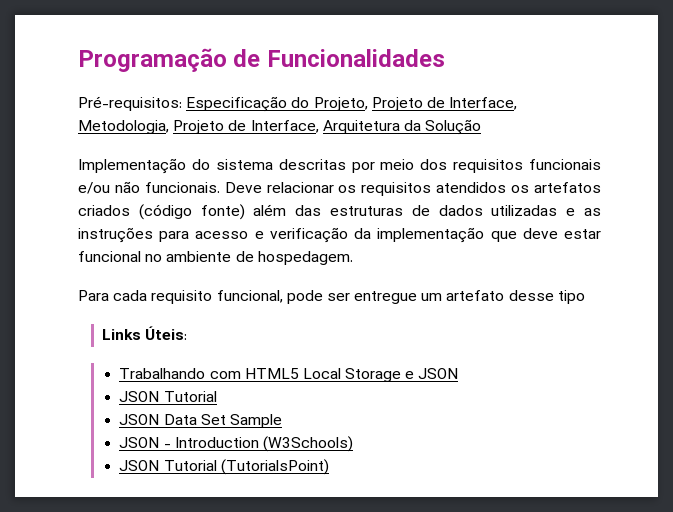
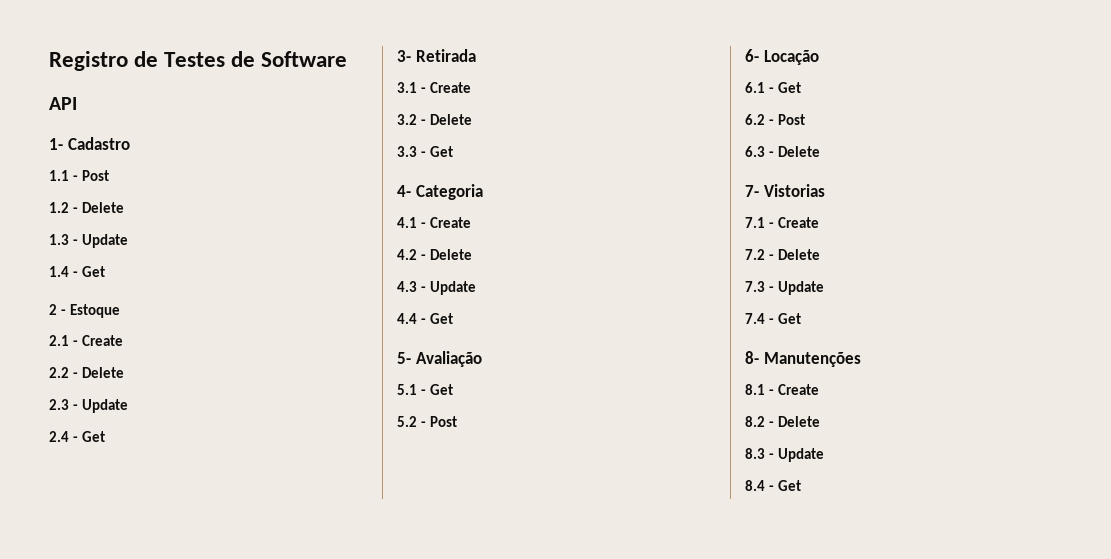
[78,48,445,72] [78,96,518,112] [78,119,482,135] [78,158,601,174] [78,181,602,196] [78,204,601,220] [78,227,601,243] [78,251,353,265] [78,290,585,304] [102,326,188,340] [119,368,459,382] [119,391,217,402] [119,414,282,428] [119,436,353,452] [119,459,329,475] Programação de Funcionalidades // Pré-requisitos: Especificação do Projeto, Projeto de Interface, Metodologia, Projeto de Interface, Arquitetura da Solução // Implementação do sistema descritas por meio dos requisitos funcionais e/ou não funcionais. Deve relacionar os requisitos atendidos os artefatos criados (código fonte) além das estruturas de dados utilizadas e as instruções para acesso e verificação da implementação que deve estar funcional no ambiente de hospedagem. // Para cada requisito funcional, pode ser entregue um artefato desse tipo // Links Úteis: // Trabalhando com HTML5 Local Storage e JSON // JSON Tutorial // JSON Data Set Sample // JSON - Introduction (W3Schools) // JSON Tutorial (TutorialsPoint) -> [49,51,348,71] [49,97,77,110] [49,137,130,150] [49,170,109,181] [49,202,124,213] [49,234,128,248] [49,266,105,277] [49,304,120,318] [49,335,123,346] [49,367,124,378] [49,399,128,413] [49,431,105,442] [397,49,476,62] [397,82,471,93] [397,114,472,125] [397,146,453,157] [397,184,483,200] [397,217,471,228] [397,249,472,260] [397,281,476,295] [397,313,453,324] [397,351,482,367] [397,384,453,395] [397,416,457,427] [745,49,819,65] [745,82,801,93] [745,114,805,125] [745,146,820,157] [745,184,825,197] [745,217,819,228] [745,249,820,260] [745,281,824,295] [745,313,801,324] [745,351,861,367] [745,384,819,395] [745,416,820,427] [745,448,824,462] [745,480,801,491] Registro de Testes de Software // API // 1- Cadastro // 1.1 - Post // 1.2 - Delete // 1.3 - Update // 1.4 - Get // 2 - Estoque // 2.1 - Create // 2.2 - Delete // 2.3 - Update // 2.4 - Get // 3- Retirada // 3.1 - Create // 3.2 - Delete // 3.3 - Get // 4- Categoria // 4.1 - Create // 4.2 - Delete // 4.3 - Update // 4.4 - Get // 5- Avaliação // 5.1 - Get // 5.2 - Post // 6- Locação // 6.1 - Get // 6.2 - Post // 6.3 - Delete // 7- Vistorias // 7.1 - Create // 7.2 - Delete // 7.3 - Update // 7.4 - Get // 8- Manutenções // 8.1 - Create // 8.2 - Delete // 8.3 - Update // 8.4 - Get

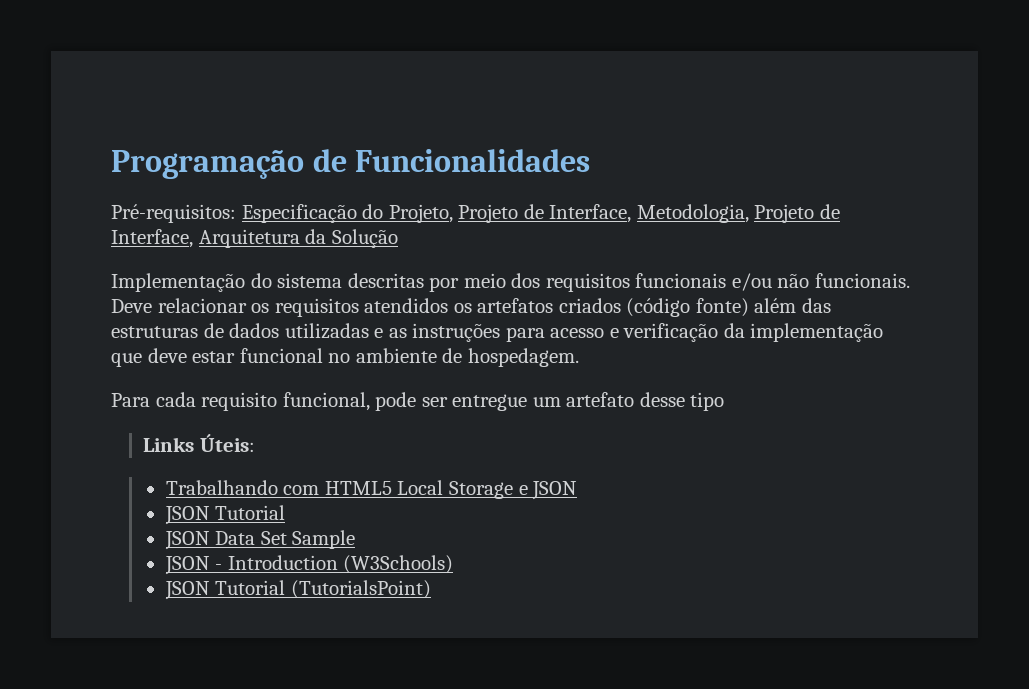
[49,51,348,71] [49,97,77,110] [49,137,130,150] [49,170,109,181] [49,202,124,213] [49,234,128,248] [49,266,105,277] [49,304,120,318] [49,335,123,346] [49,367,124,378] [49,399,128,413] [49,431,105,442] [397,49,476,62] [397,82,471,93] [397,114,472,125] [397,146,453,157] [397,184,483,200] [397,217,471,228] [397,249,472,260] [397,281,476,295] [397,313,453,324] [397,351,482,367] [397,384,453,395] [397,416,457,427] [745,49,819,65] [745,82,801,93] [745,114,805,125] [745,146,820,157] [745,184,825,197] [745,217,819,228] [745,249,820,260] [745,281,824,295] [745,313,801,324] [745,351,861,367] [745,384,819,395] [745,416,820,427] [745,448,824,462] [745,480,801,491] Registro de Testes de Software // API // 1- Cadastro // 1.1 - Post // 1.2 - Delete // 1.3 - Update // 1.4 - Get // 2 - Estoque // 2.1 - Create // 2.2 - Delete // 2.3 - Update // 2.4 - Get // 3- Retirada // 3.1 - Create // 3.2 - Delete // 3.3 - Get // 4- Categoria // 4.1 - Create // 4.2 - Delete // 4.3 - Update // 4.4 - Get // 5- Avaliação // 5.1 - Get // 5.2 - Post // 6- Locação // 6.1 - Get // 6.2 - Post // 6.3 - Delete // 7- Vistorias // 7.1 - Create // 7.2 - Delete // 7.3 - Update // 7.4 - Get // 8- Manutenções // 8.1 - Create // 8.2 - Delete // 8.3 - Update // 8.4 - Get -> [111,149,591,179] [111,204,840,223] [111,229,398,248] [111,273,910,292] [111,298,831,317] [111,323,884,342] [111,348,579,367] [111,392,725,411] [143,434,255,452] [165,480,578,500] [164,505,286,525] [164,530,356,550] [164,555,454,575] [164,580,431,600] Programação de Funcionalidades // Pré-requisitos: Especificação do Projeto, Projeto de Interface, Metodologia, Projeto de Interface, Arquitetura da Solução // Implementação do sistema descritas por meio dos requisitos funcionais e/ou não funcionais. Deve relacionar os requisitos atendidos os artefatos criados (código fonte) além das estruturas de dados utilizadas e as instruções para acesso e verificação da implementação que deve estar funcional no ambiente de hospedagem. // Para cada requisito funcional, pode ser entregue um artefato desse tipo // Links Úteis: // Trabalhando com HTML5 Local Storage e JSON // JSON Tutorial // JSON Data Set Sample // JSON - Introduction (W3Schools) // JSON Tutorial (TutorialsPoint)

